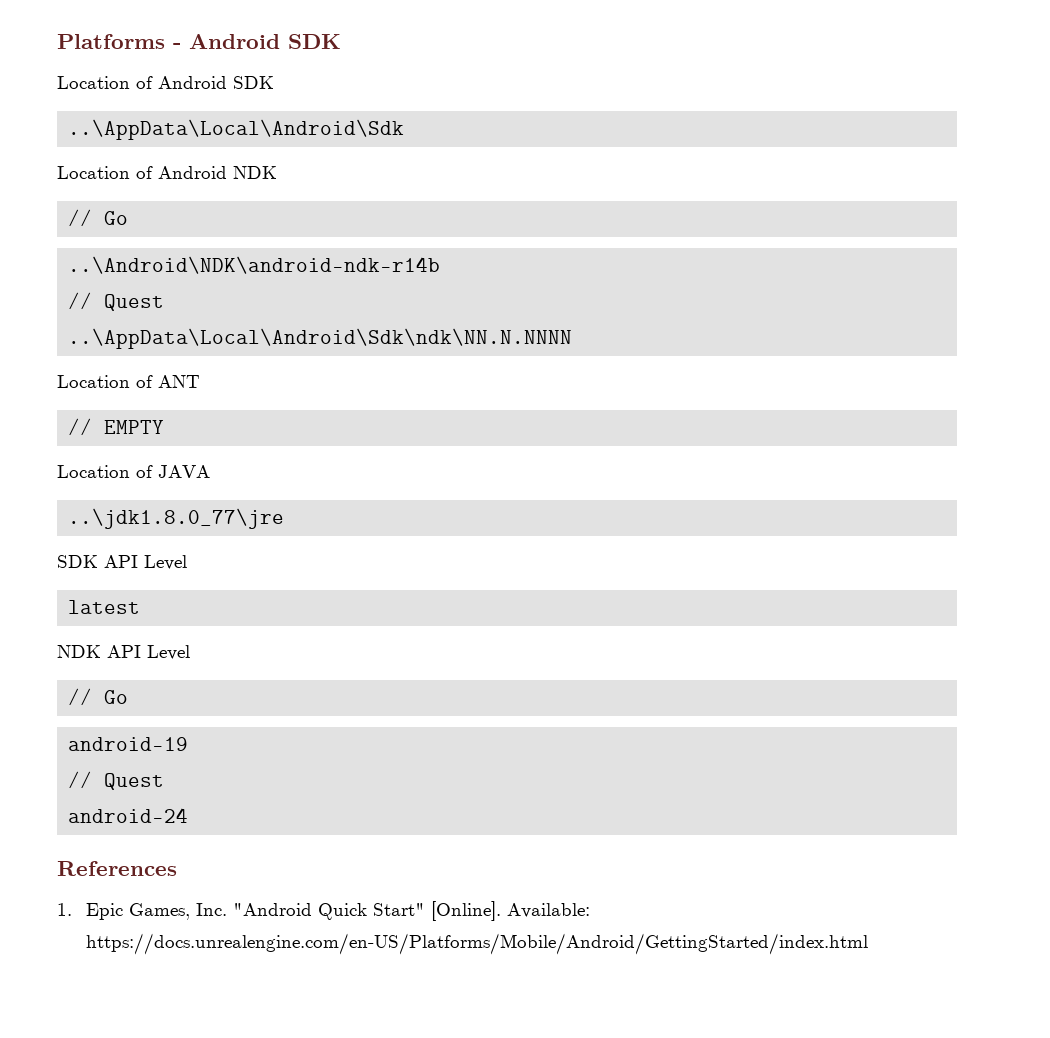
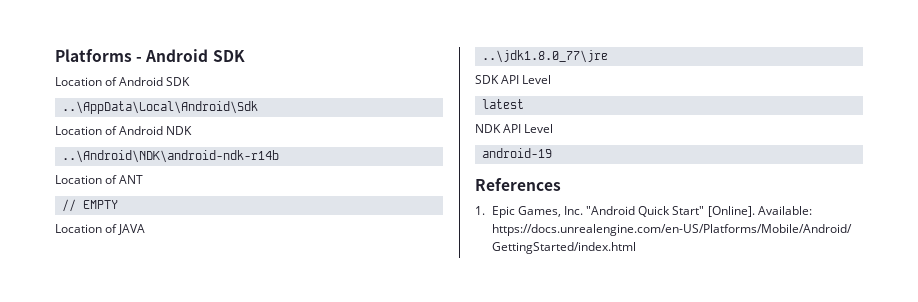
[68,209,129,226] // // Go -> (193, 130) none
[68,292,165,311] [68,328,573,349] // // Quest // ..\AppData\Local\Android\Sdk\ndk\NN.N.NNNN -> (279, 156) none
[68,688,129,705] // // Go -> (554, 128) none
[68,771,165,790] [68,808,189,823] // // Quest // android-24 -> (552, 153) none

